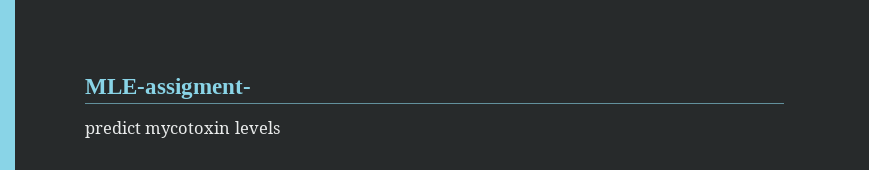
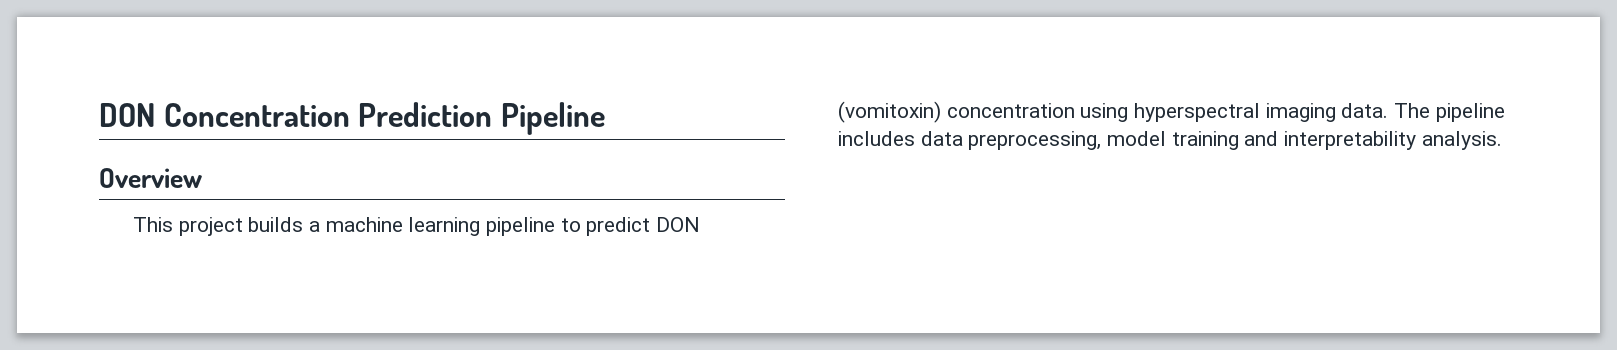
[85,78,251,99] [85,121,280,138] MLE-assigment- // predict mycotoxin levels -> [99,102,605,135] [99,168,202,188] [133,217,701,236] [838,101,1505,123] [838,131,1502,150] DON Concentration Prediction Pipeline // Overview // This project builds a machine learning pipeline to predict DON (vomitoxin) concentration using hyperspectral imaging data. The pipeline includes data preprocessing, model training and interpretability analysis.

